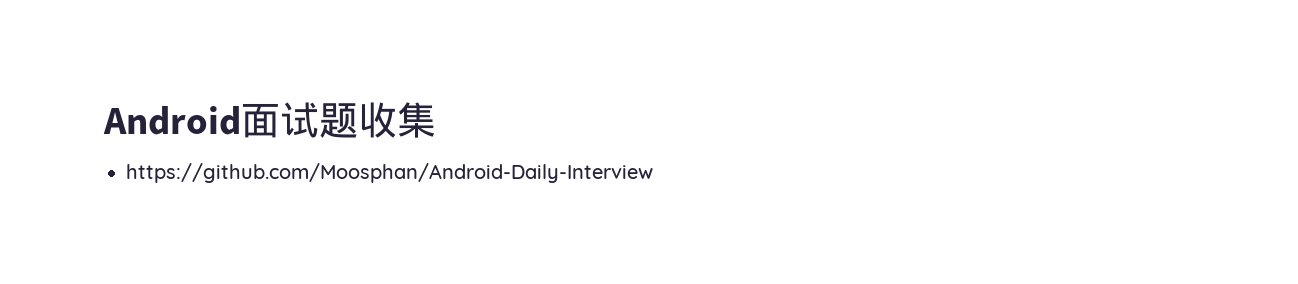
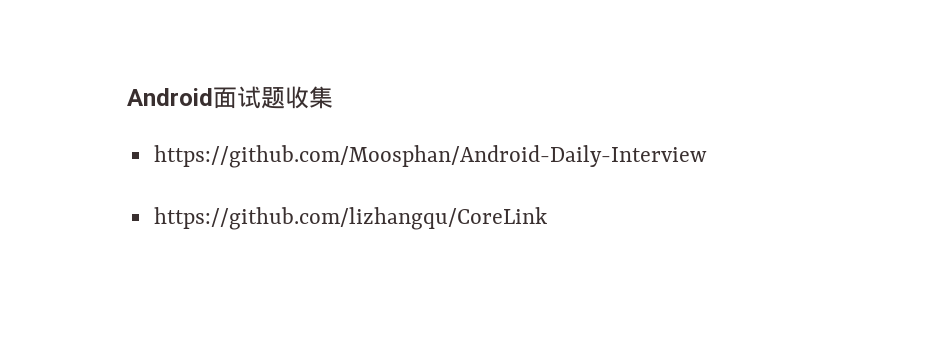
(653, 173) none -> [153,207,547,230] // https://github.com/lizhangqu/CoreLink

